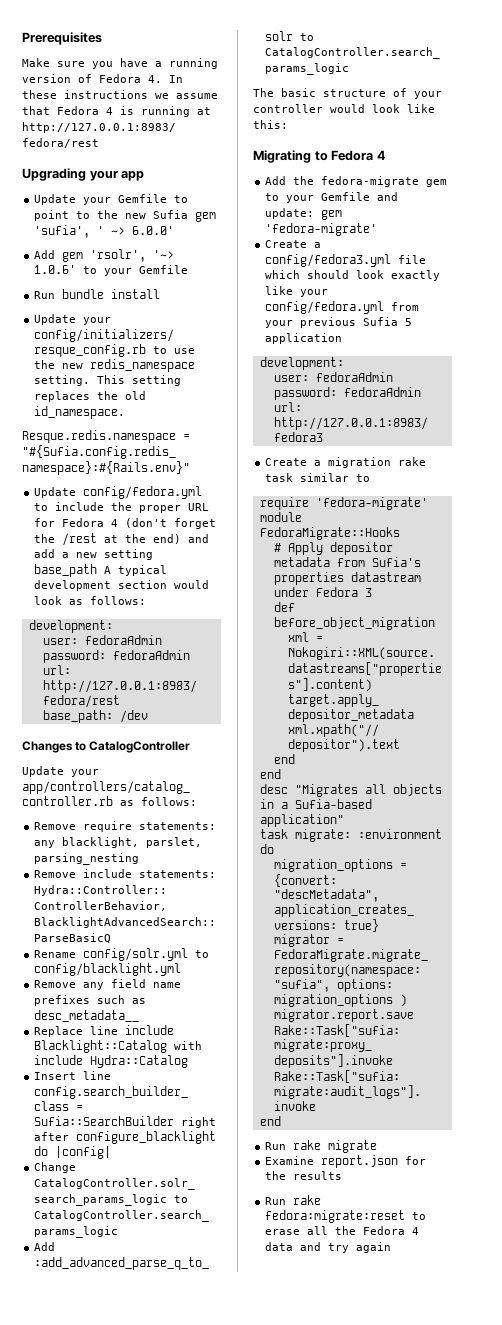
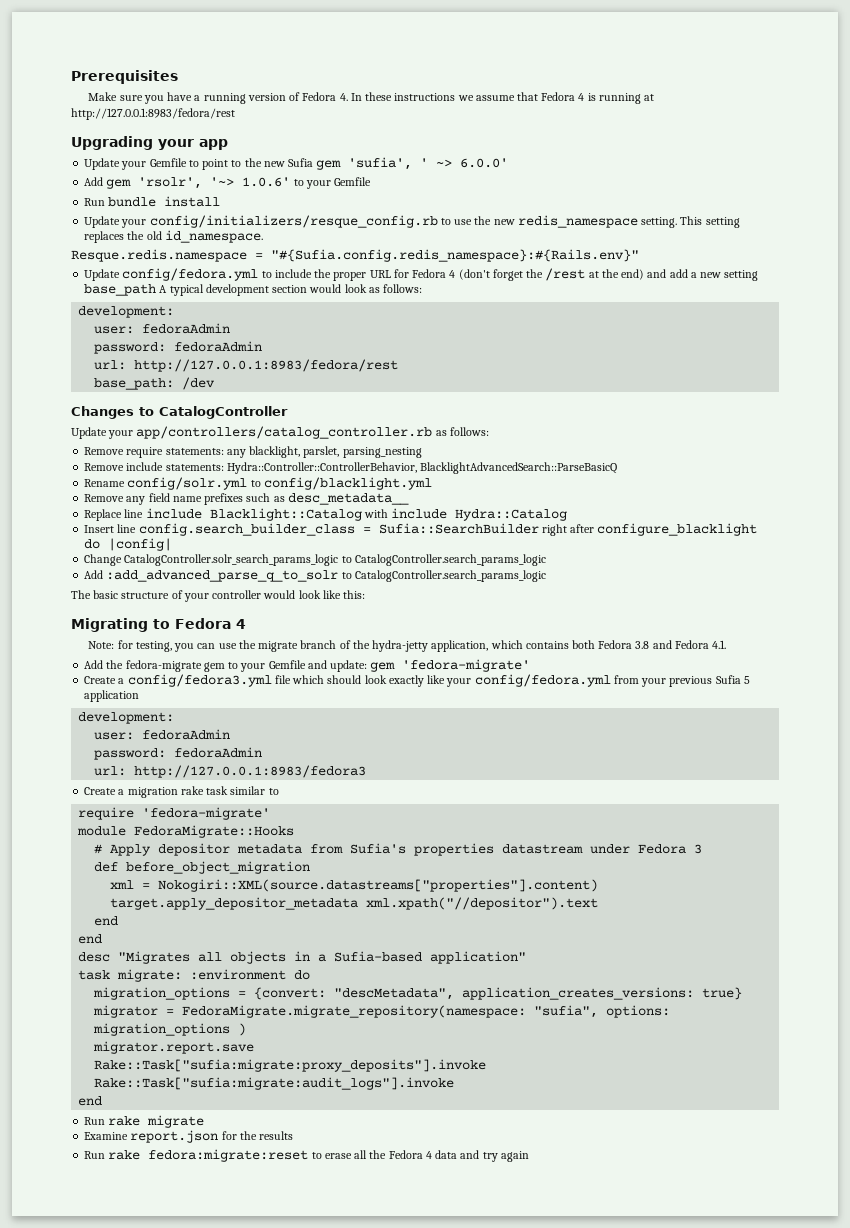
(386, 155) none -> [88,640,727,652] // Note: for testing, you can use the migrate branch of the hydra-jetty application, which contains both Fedora 3.8 and Fedora 4.1.

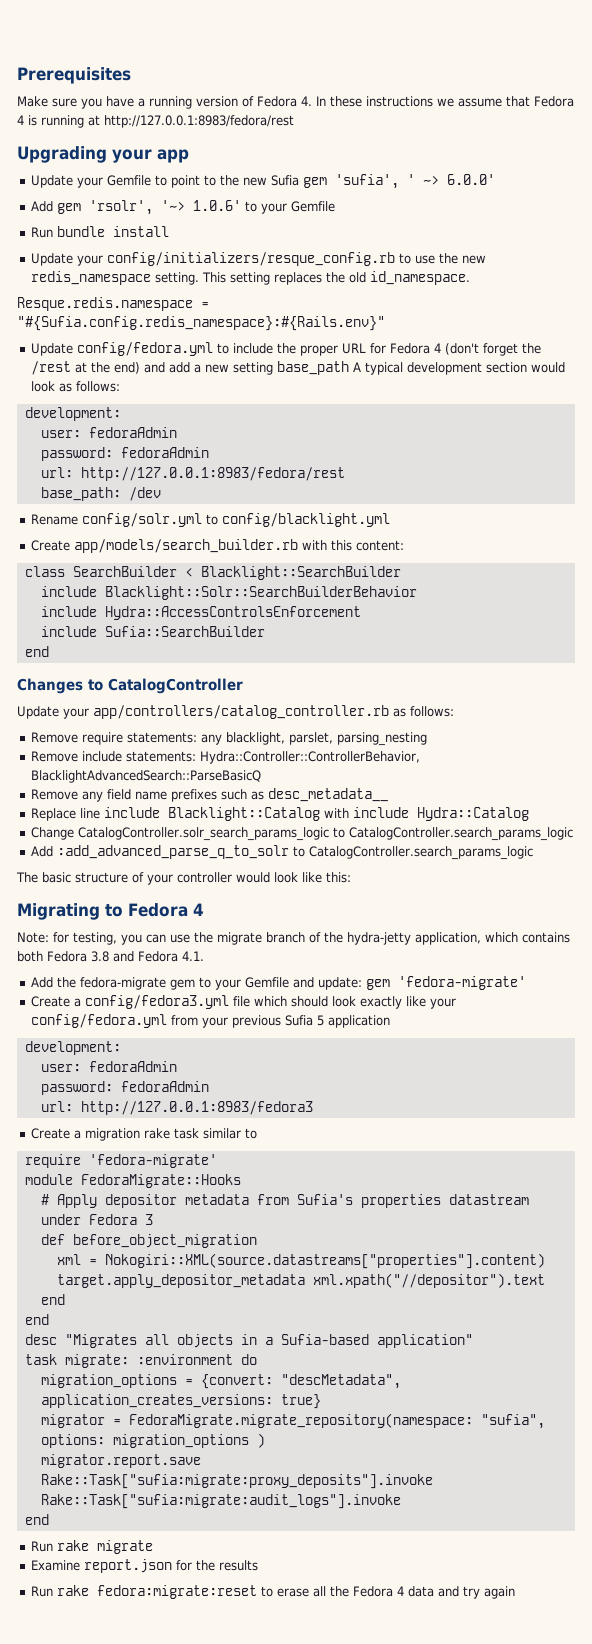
(216, 383) none -> [31,513,391,527] [31,539,405,553] [24,566,401,580] [40,586,417,600] [40,606,361,620] [40,626,265,637] [24,646,49,657] // Rename config/solr.yml to config/blacklight.yml // Create app/models/search_builder.rb with this content: // class SearchBuilder < Blacklight::SearchBuilder // include Blacklight::Solr::SearchBuilderBehavior // include Hydra::AccessControlsEnforcement // include Sufia::SearchBuilder // end
[84,477,432,490] // Rename config/solr.yml to config/blacklight.yml -> (262, 776) none
[84,523,758,536] [84,538,173,551] // Insert line config.search_builder_class = Sufia::SearchBuilder right after configure_blacklight do |config| -> (530, 814) none

